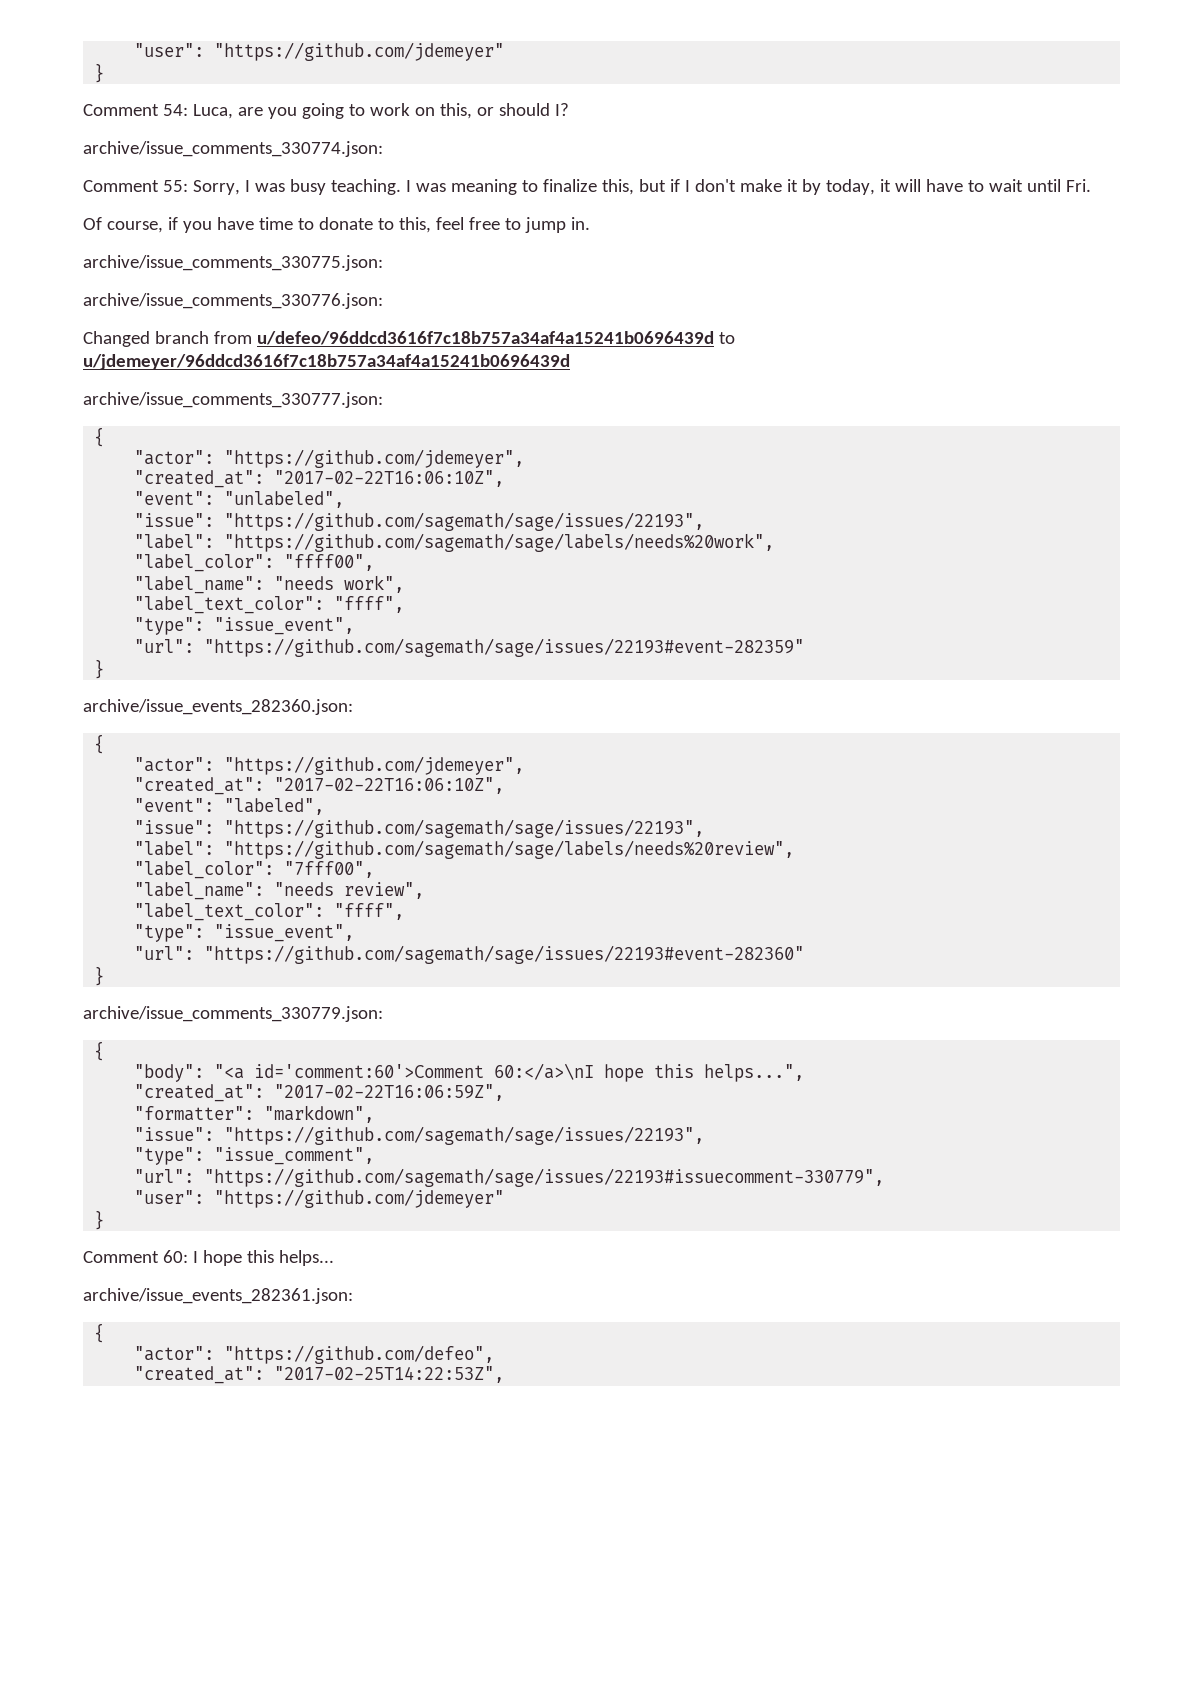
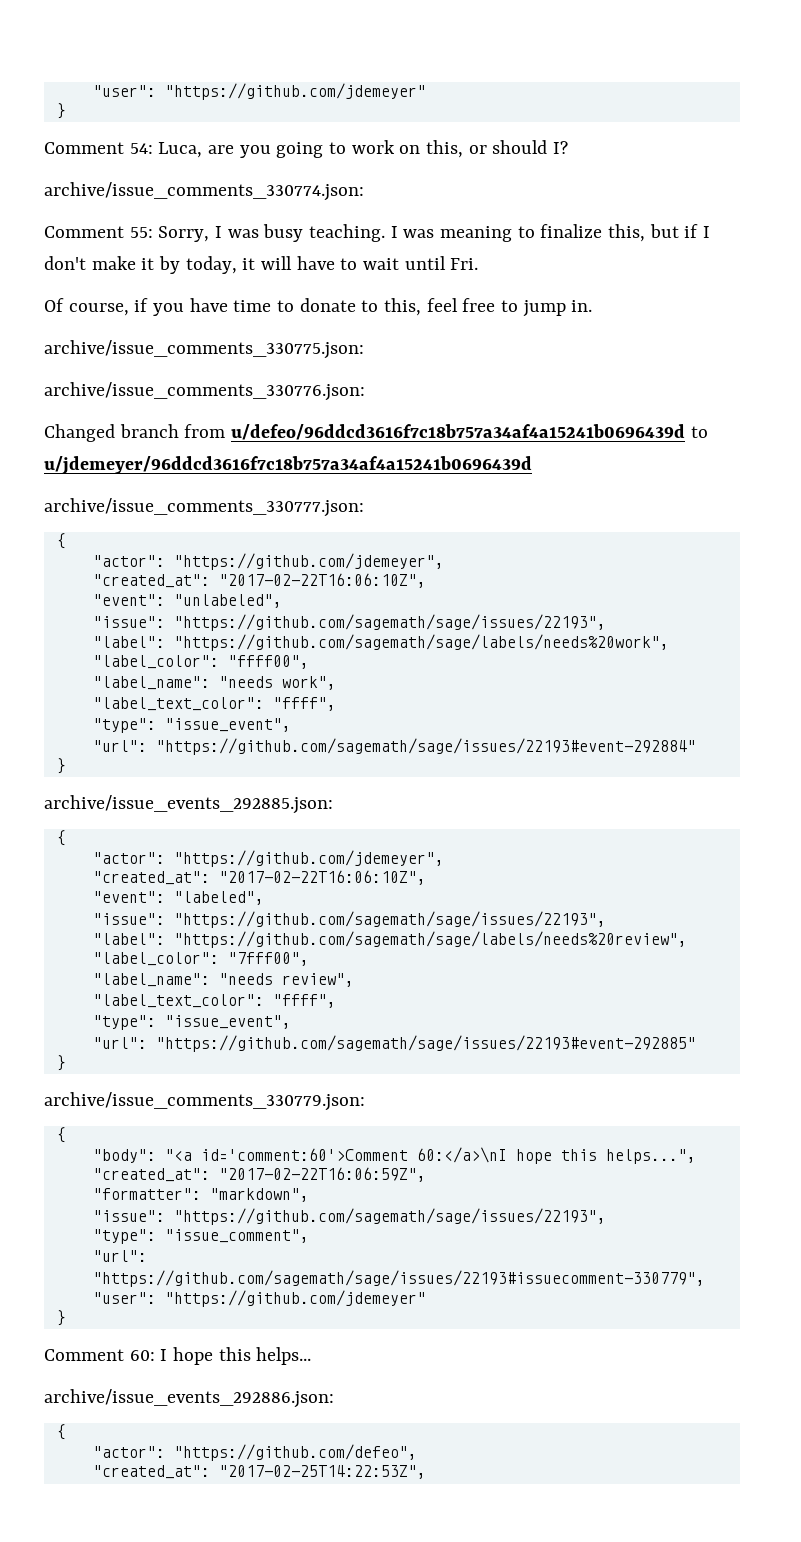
[204,638,805,657] [94,659,105,679] [83,699,353,715] "https://github.com/sagemath/sage/issues/22193#event-282359" // } // archive/issue_events_282360.json: -> [155,738,696,755] [56,758,66,774] [44,795,333,814] "https://github.com/sagemath/sage/issues/22193#event-292884" // } // archive/issue_events_292885.json:
[204,945,805,964] "https://github.com/sagemath/sage/issues/22193#event-282360" -> [155,1035,696,1052] "https://github.com/sagemath/sage/issues/22193#event-292885"
[83,1288,353,1304] archive/issue_events_282361.json: -> [44,1389,334,1408] archive/issue_events_292886.json:

